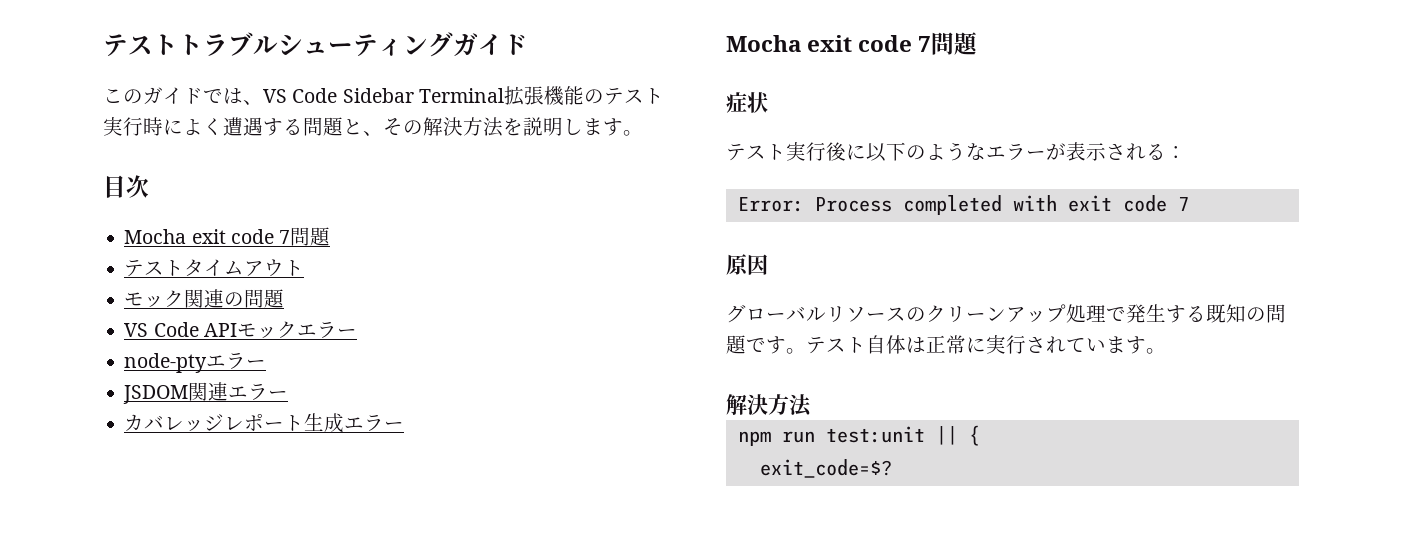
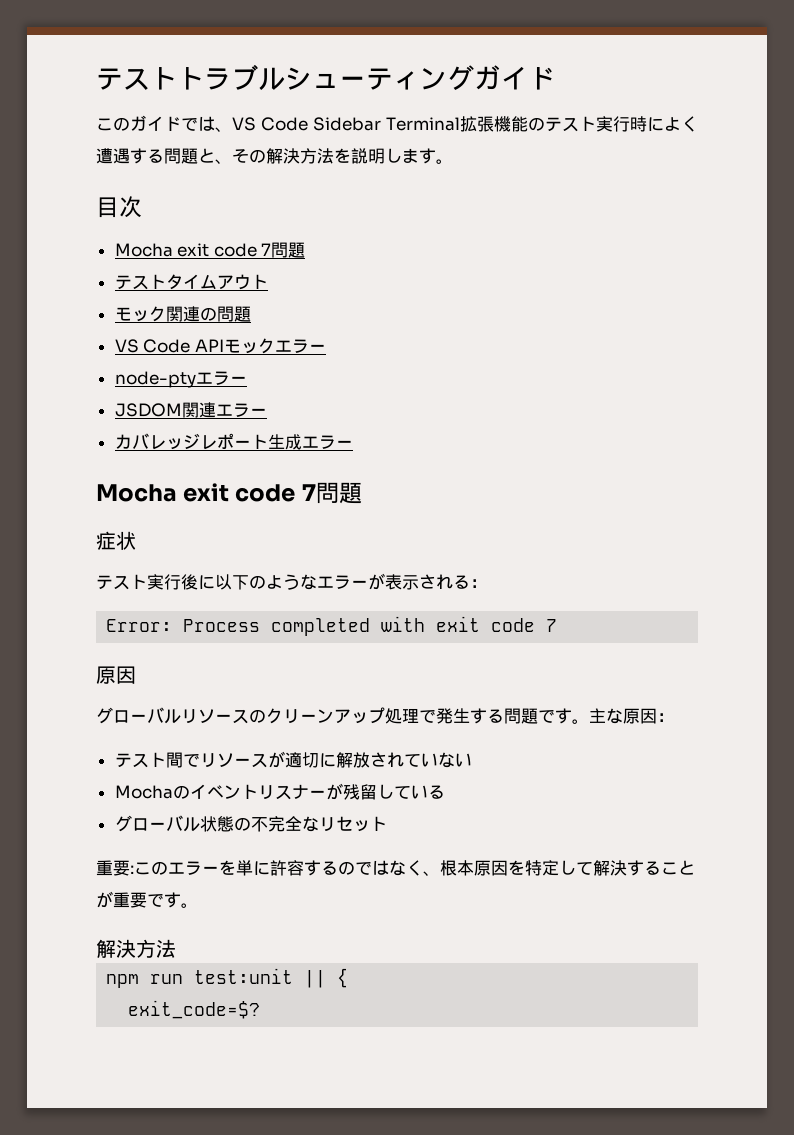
[1206,304,1266,323] 既知の -> (504, 716) none
[806,335,1126,354] テスト自体は正常に実行されていま -> [589,708,674,724] [114,751,472,768] [114,783,445,800] [114,815,387,832] [96,860,695,876] [96,891,164,908] 主な原因： // テスト間でリソースが適切に解放されていない // Mochaのイベントリスナーが残留している // グローバル状態の不完全なリセット // 重要:このエラーを単に許容するのではなく、根本原因を特定して解決することが重要で

